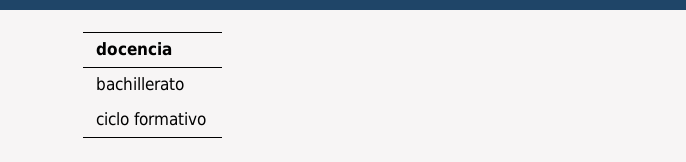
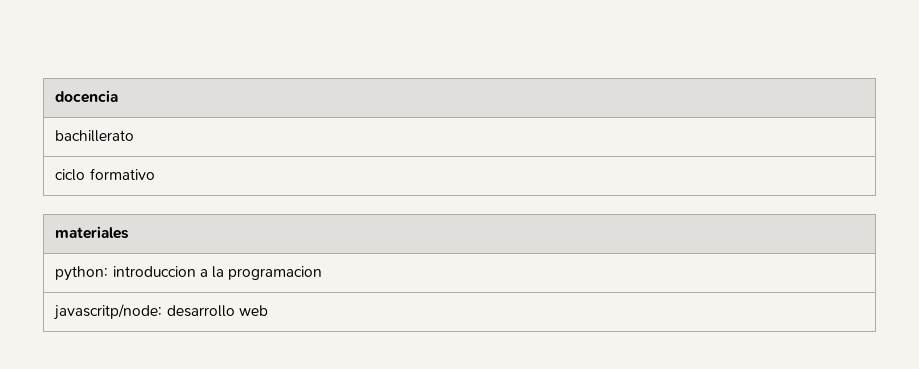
(207, 119) none -> [55,226,130,239] [55,266,323,281] [54,304,268,320] // materiales // python: introduccion a la programacion // javascritp/node: desarrollo web

